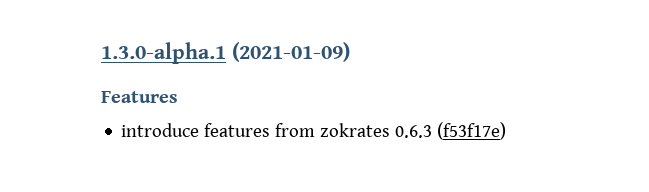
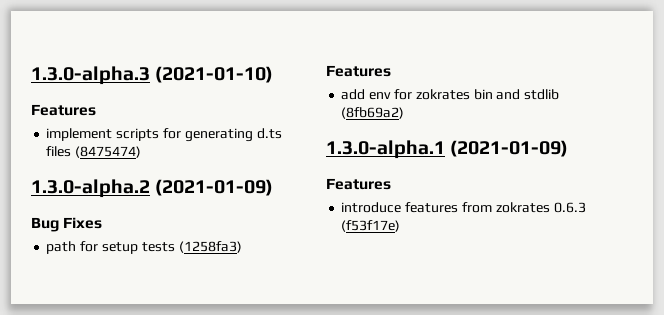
(101, 53) none -> [31,66,274,85] [31,104,96,116] [46,128,282,142] [46,146,142,158] [31,179,274,198] [31,217,103,232] [46,241,242,254] [326,65,391,77] [341,89,560,100] [341,107,405,119] 1.3.0-alpha.3 (2021-01-10) // Features // implement scripts for generating d.ts files (8475474) // 1.3.0-alpha.2 (2021-01-09) // Bug Fixes // path for setup tests (1258fa3) // Features // add env for zokrates bin and stdlib (8fb69a2) //

